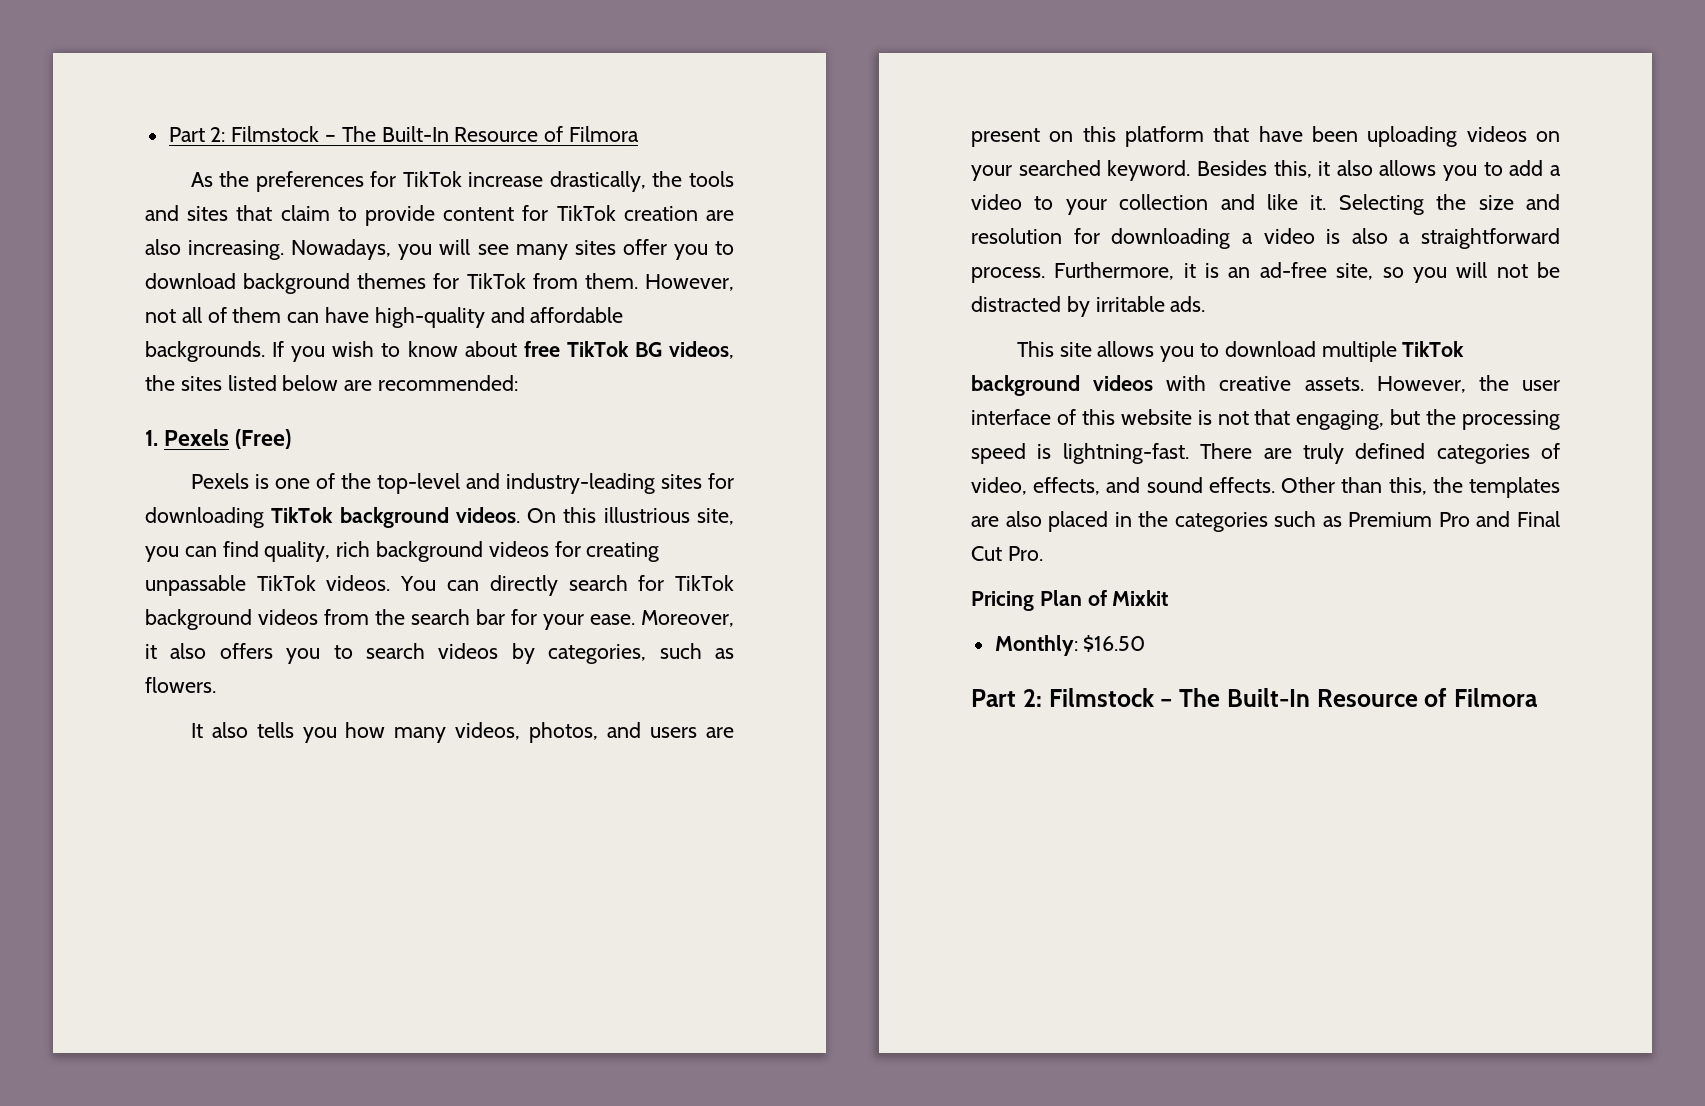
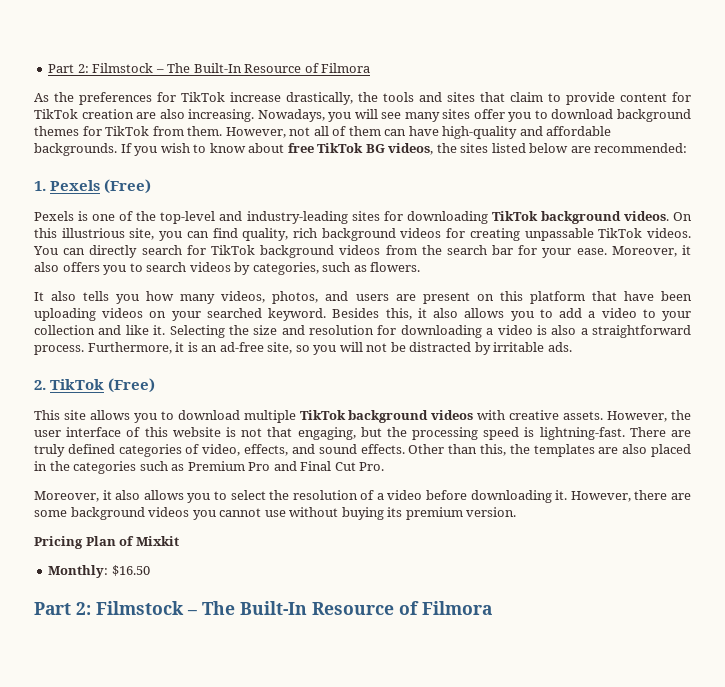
(1206, 304) none -> [34,378,156,393] // 2. TikTok (Free)
(1043, 553) none -> [34,490,691,503] [34,507,517,520] // Moreover, it also allows you to select the resolution of a video before downloading it. However, there are some background videos you cannot use without buying its premium version.

